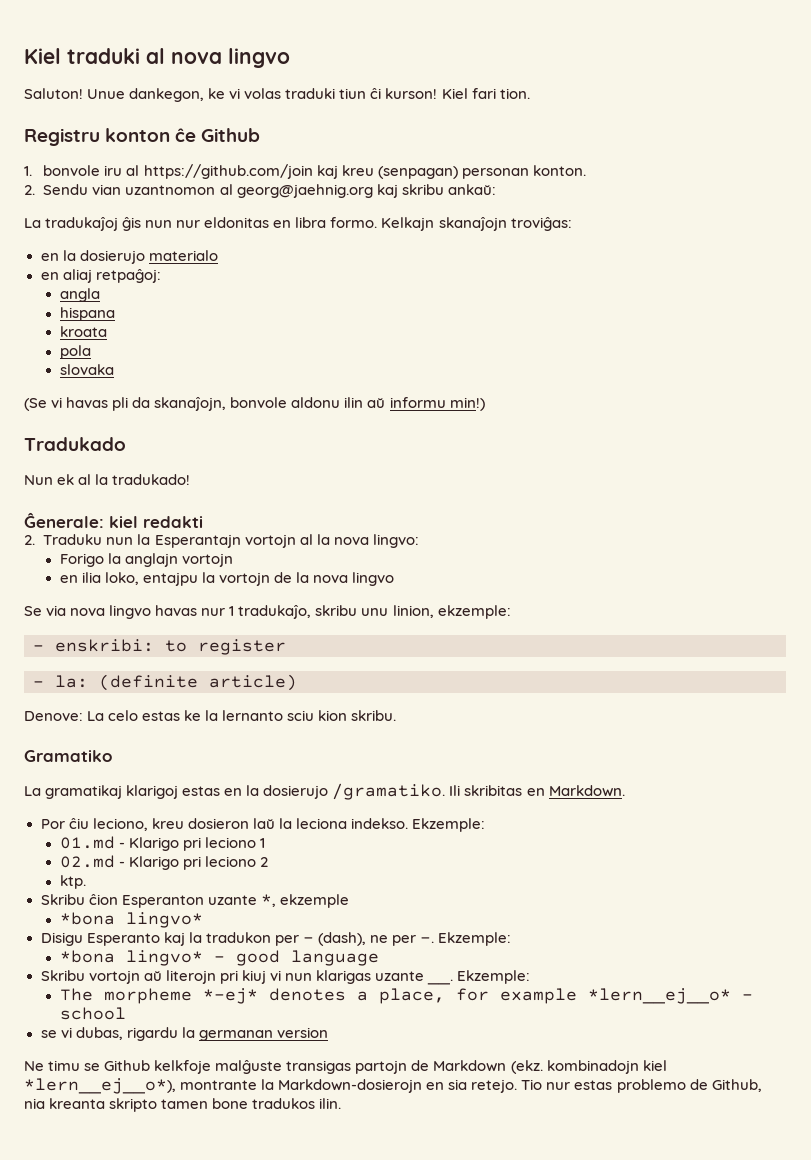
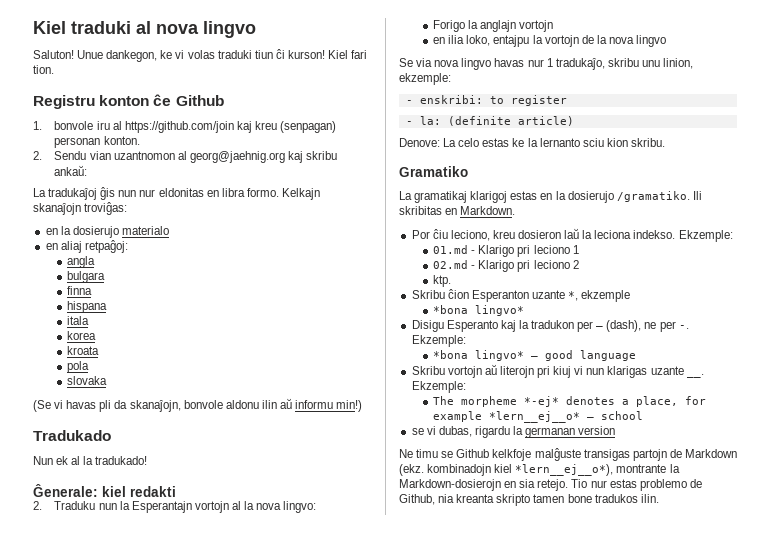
(100, 295) none -> [67,271,106,283] [67,286,93,295] // bulgara // finna
(115, 314) none -> [67,316,90,325] [67,331,97,340] // itala // korea

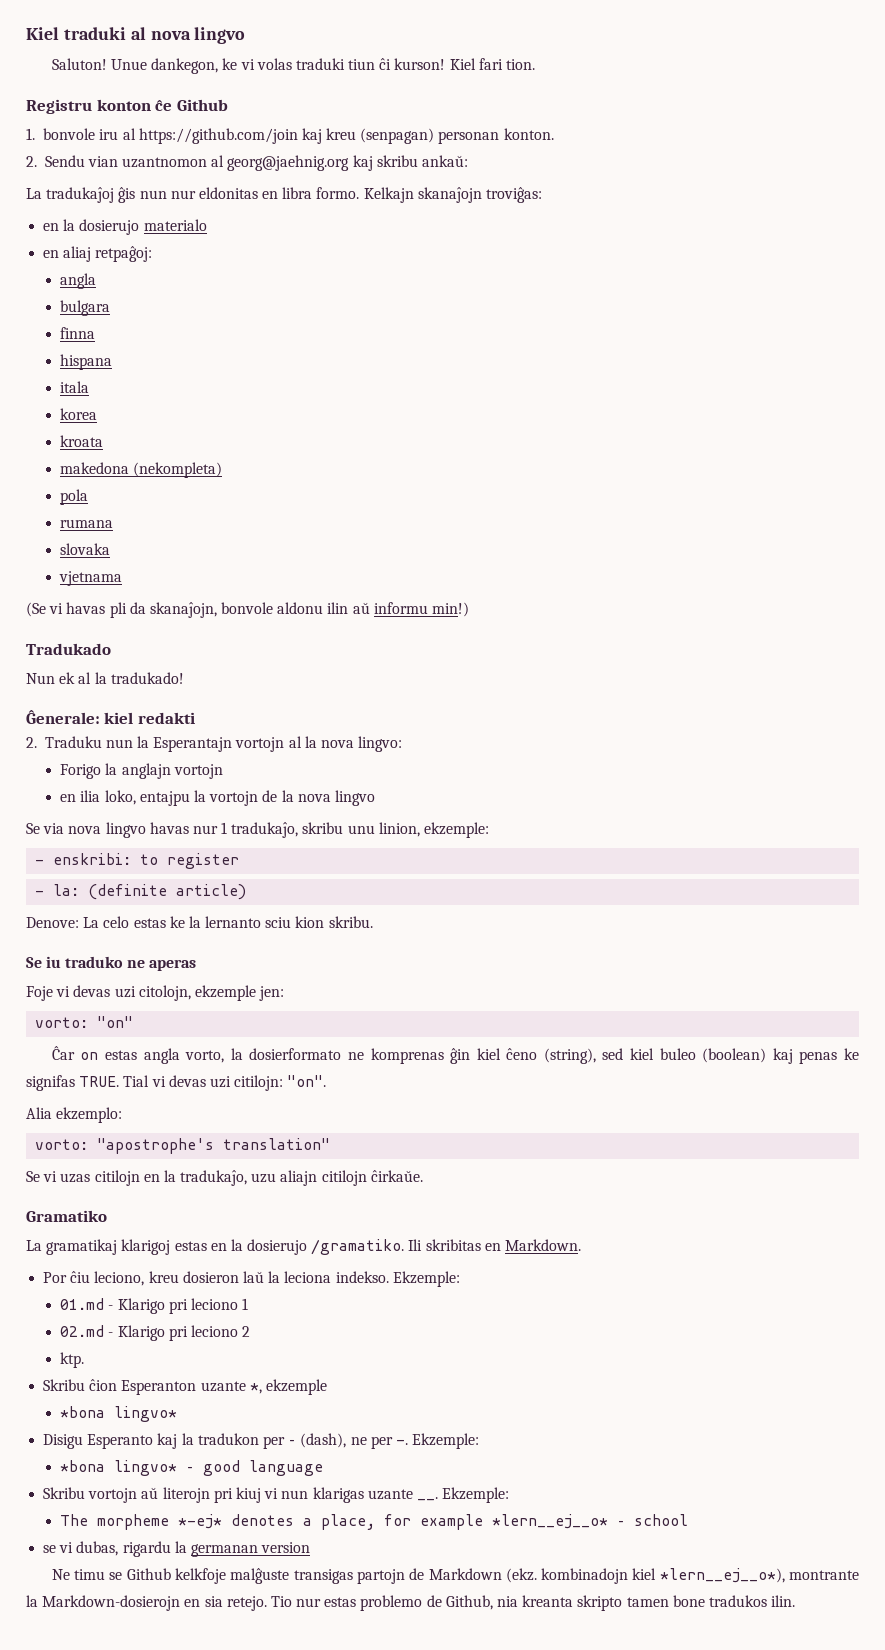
(100, 350) none -> [60,462,223,478] // makedona (nekompleta)
(90, 367) none -> [60,519,114,528] // rumana
(108, 380) none -> [59,571,123,586] // vjetnama
(665, 142) none -> [26,956,196,971] [26,985,285,1001] [35,1016,134,1028] [51,1046,859,1064] [26,1075,327,1091] [26,1107,123,1123] [35,1138,331,1154] [26,1170,423,1186] // Se iu traduko ne aperas // Foje vi devas uzi citolojn, ekzemple jen: // vorto: "on" // Ĉar on estas angla vorto, la dosierformato ne komprenas ĝin kiel ĉeno (string), sed kiel buleo (boolean) kaj penas ke signifas TRUE. Tial vi devas uzi citilojn: "on". // Alia ekzemplo: // vorto: "apostrophe's translation" // Se vi uzas citilojn en la tradukaĵo, uzu aliajn citilojn ĉirkaŭe.

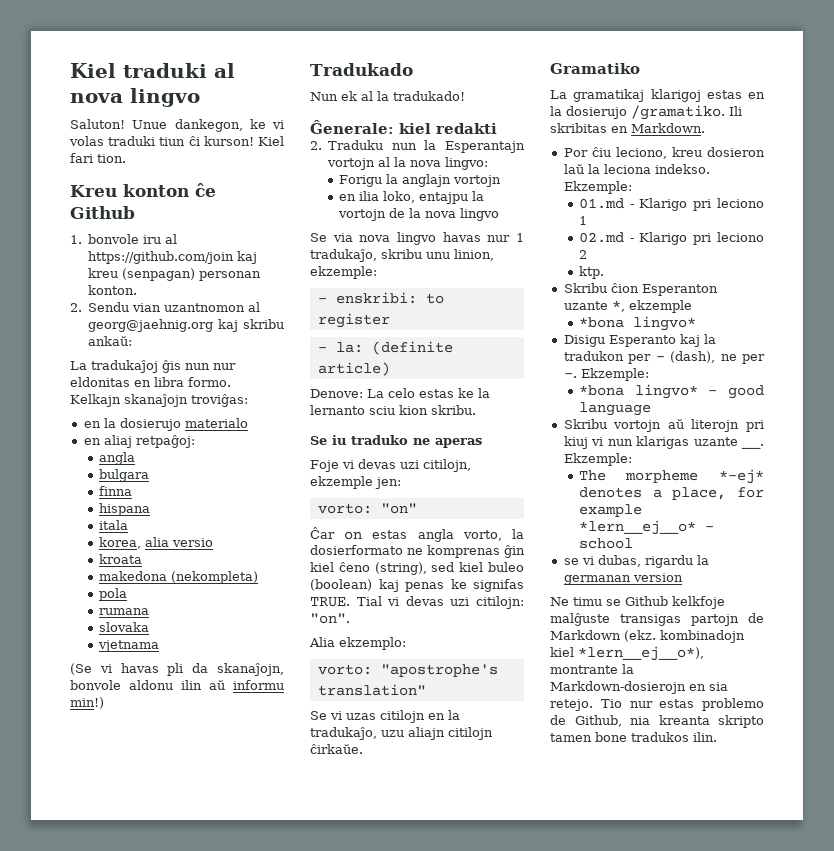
[26,99,92,114] Registru -> [70,185,117,197] Kreu
[60,408,98,420] korea -> [98,537,213,549] korea, alia versio
[60,764,102,779] Forigo -> [338,175,382,187] Forigu
[138,985,191,1001] citolojn, -> [423,459,471,472] citilojn,

